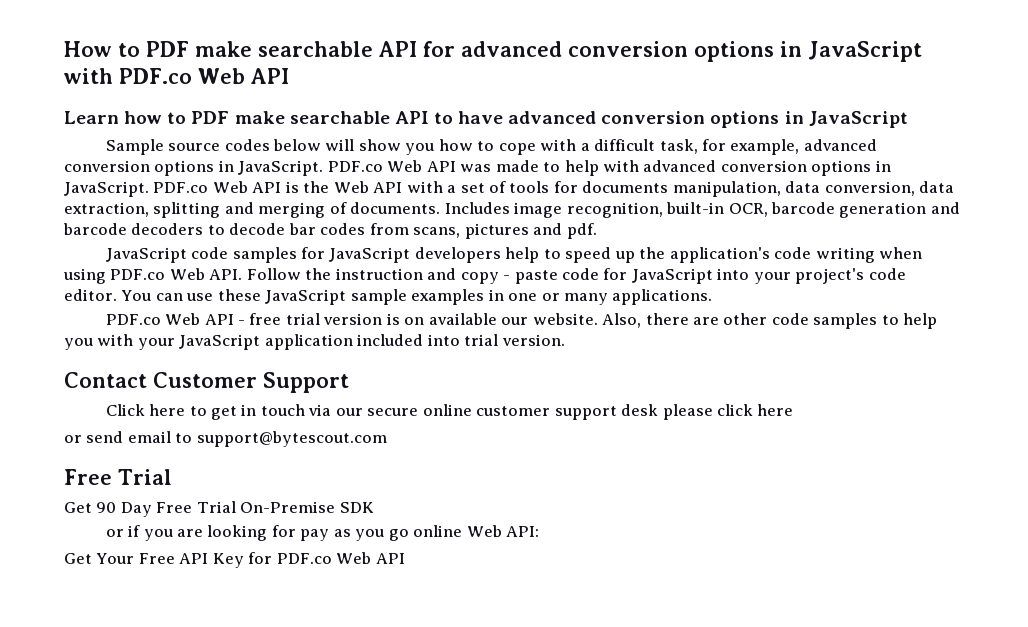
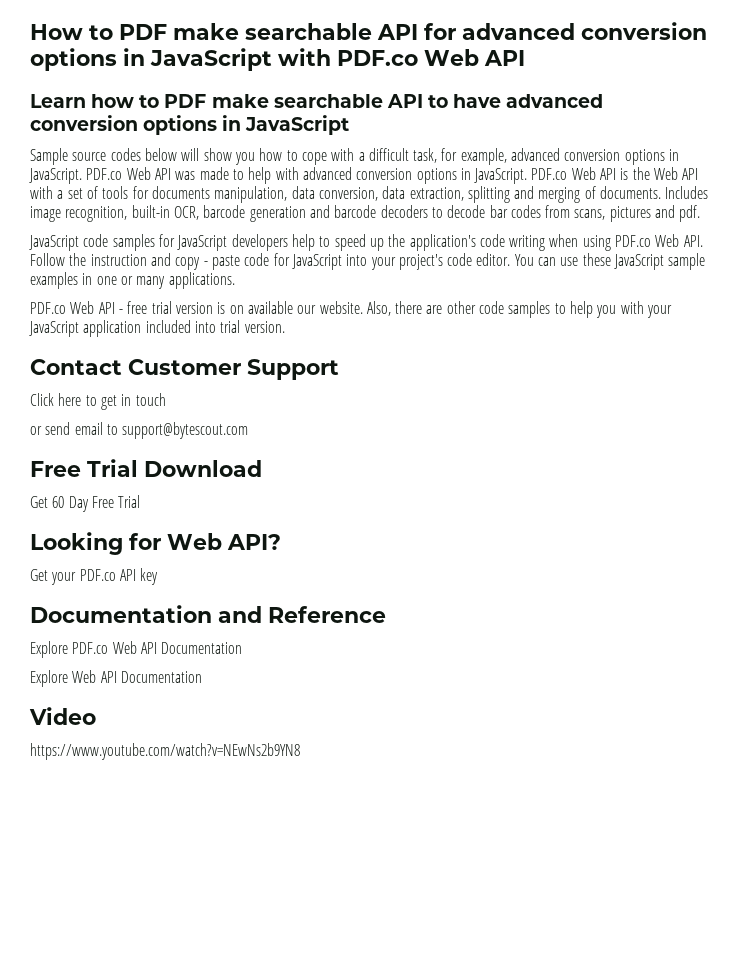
[308,404,794,420] via our secure online customer support desk please click here -> (166, 399) none
[64,502,117,513] // Get 90 -> [144,460,262,477] [30,496,65,508] Download // Get 60
[240,501,374,513] [105,525,540,541] [64,552,405,568] On-Premise SDK // or if you are looking for pay as you go online Web API: // Get Your Free API Key for PDF.co Web API -> [30,532,281,555] [30,568,159,585] [30,605,386,623] [30,641,243,658] [30,670,202,687] [29,707,96,725] [30,743,300,760] // Looking for Web API? // Get your PDF.co API key // Documentation and Reference // Explore PDF.co Web API Documentation // Explore Web API Documentation // Video // https://www.youtube.com/watch?v=NEwNs2b9YN8

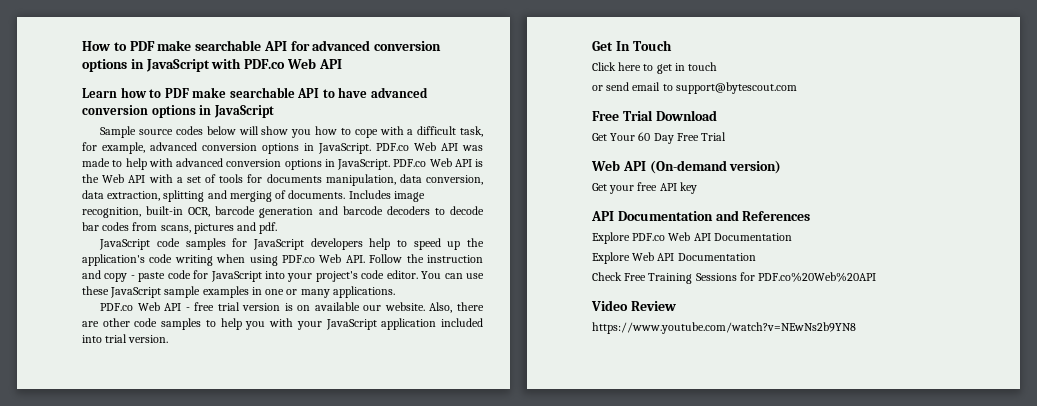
[30,359,339,380] Contact Customer Support -> [592,40,672,51] Get In Touch
(48, 502) none -> [610,133,636,141] Your
[30,532,281,555] Looking for Web API? -> [591,160,782,174] Web API (On-demand version)
[79,569,116,581] PDF.co -> [637,182,658,191] free
(159, 576) none -> [591,211,614,221] API
[268,606,386,623] Reference -> [742,211,811,221] References
(202, 677) none -> [592,272,877,284] // Check Free Training Sessions for PDF.co%20Web%20API
(96, 716) none -> [630,301,676,311] Review

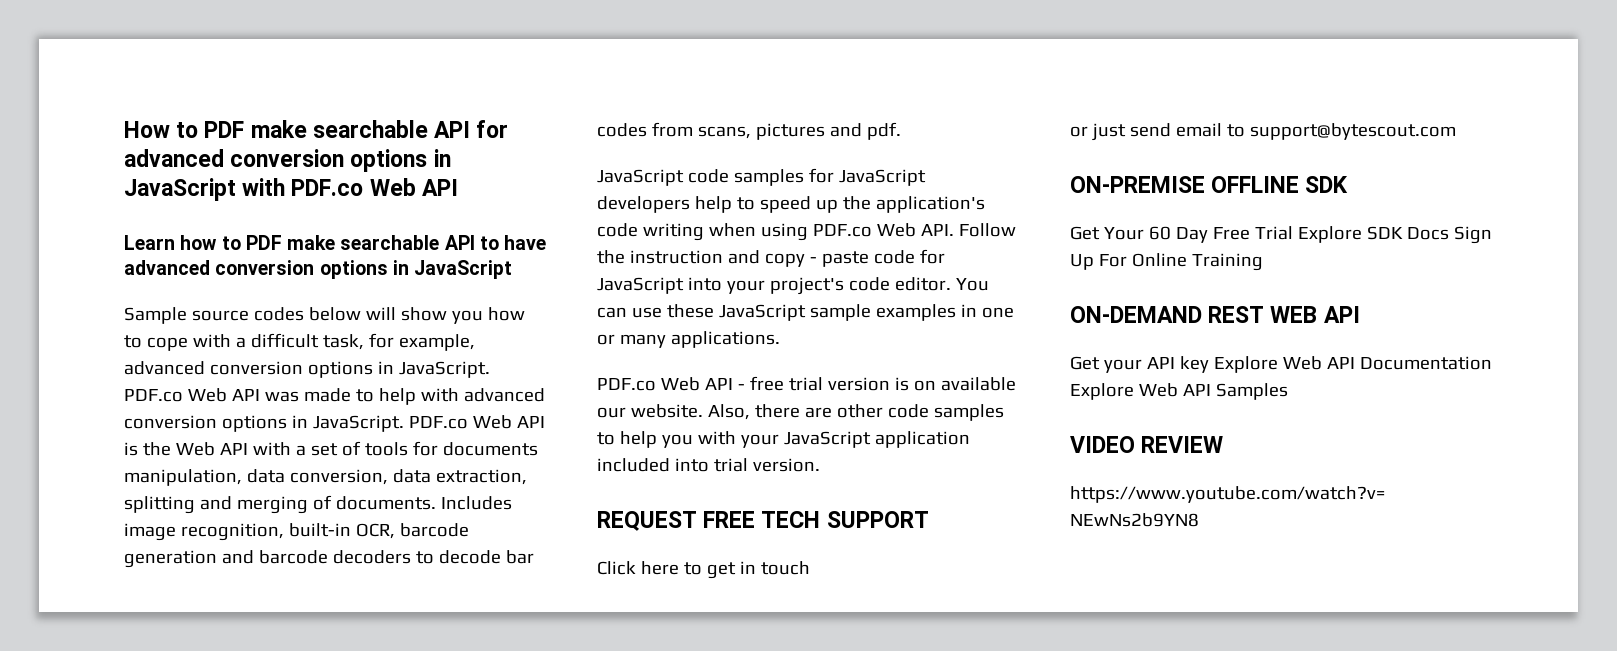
[592,40,672,51] Get In Touch -> [597,511,929,531] REQUEST FREE TECH SUPPORT
(603, 88) none -> [1091,123,1126,141] just
[592,110,717,121] Free Trial Download -> [1070,176,1349,193] ON-PREMISE OFFLINE SDK
[591,160,782,174] // Web API (On-demand version) -> [1297,226,1492,244] [1070,253,1263,271] [1070,306,1360,323] Explore SDK Docs Sign Up For Online Training // ON-DEMAND REST WEB API
[637,182,658,191] free -> (1142, 366) none
[591,210,811,221] [592,232,792,244] [592,252,756,264] [592,272,877,284] [591,300,676,311] // API Documentation and References // Explore PDF.co Web API Documentation // Explore Web API Documentation // Check Free Training Sessions for PDF.co%20Web%20API // Video Review -> [1213,356,1492,373] [1070,383,1288,400] [1070,436,1224,453] Explore Web API Documentation Explore Web API Samples // VIDEO REVIEW

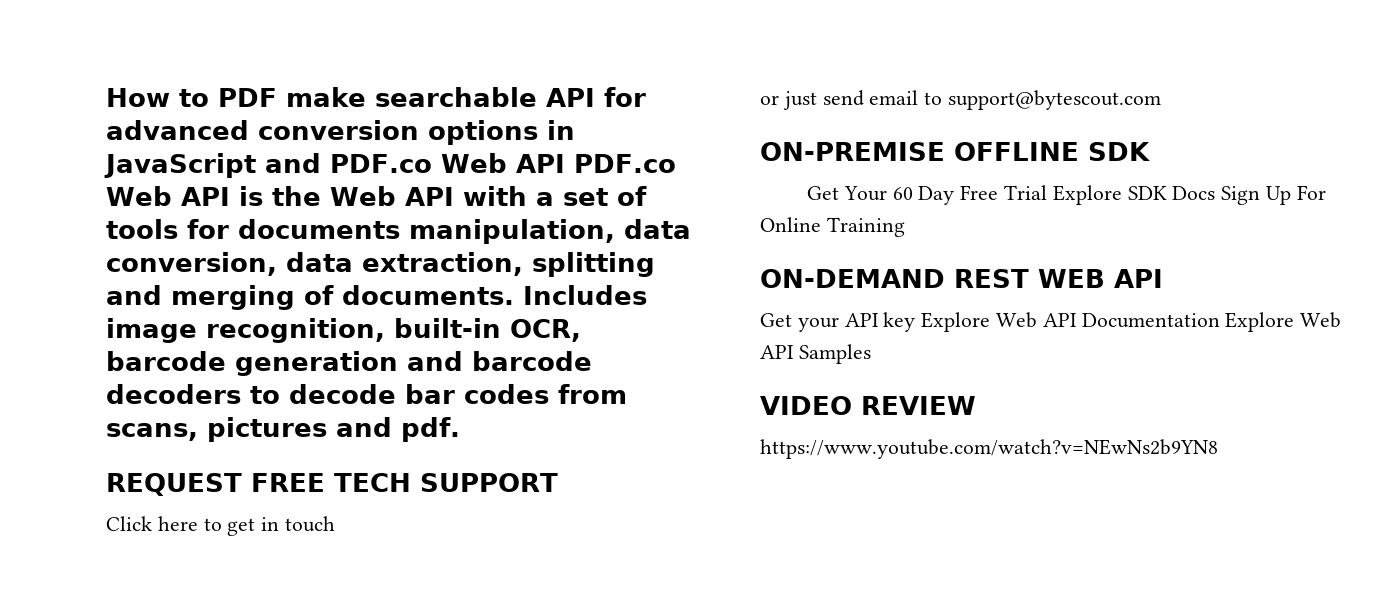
[242,178,458,196] [124,235,547,250] [124,260,513,279] [124,307,525,324] [124,333,475,351] [124,361,490,378] [124,388,545,405] [124,415,404,432] with PDF.co Web API // Learn how to PDF make searchable API to have advanced conversion options in JavaScript // Sample source codes below will show you how to cope with a difficult task, for example, advanced conversion options in JavaScript. PDF.co Web API was made to help with advanced conversion options in JavaScript. -> [265,153,565,173] and PDF.co Web API
[597,168,926,186] [597,196,985,213] [597,223,1016,241] [597,249,945,267] [597,277,989,295] [597,304,1014,321] [597,331,780,348] [597,376,1016,391] [597,404,1004,421] [597,431,970,448] [597,458,820,472] // JavaScript code samples for JavaScript developers help to speed up the application's code writing when using PDF.co Web API. Follow the instruction and copy - paste code for JavaScript into your project's code editor. You can use these JavaScript sample examples in one or many applications. // PDF.co Web API - free trial version is on available our website. Also, there are other code samples to help you with your JavaScript application included into trial version. -> (460, 429) none

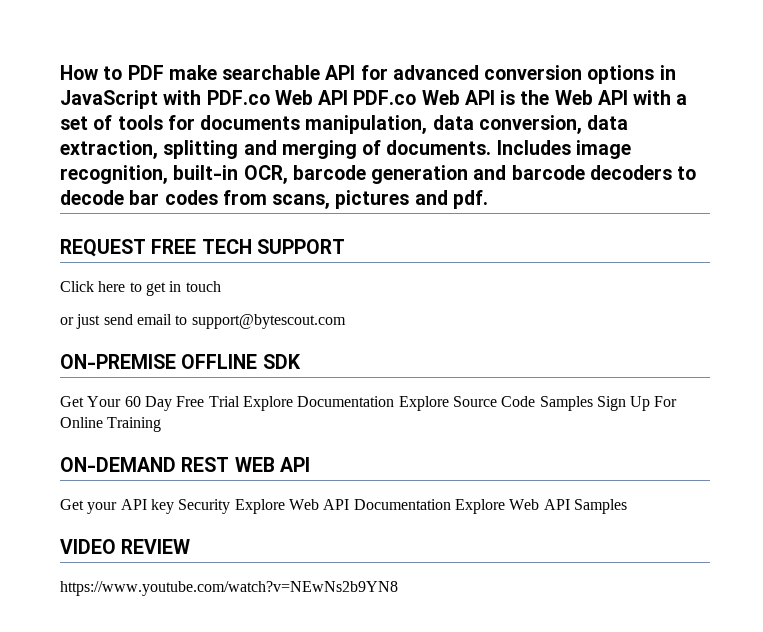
[265,153,321,173] and -> [163,90,202,105] with
[1127,186,1216,200] SDK Docs -> [297,396,593,411] Documentation Explore Source Code Samples
(916, 322) none -> [178,499,231,514] Security

